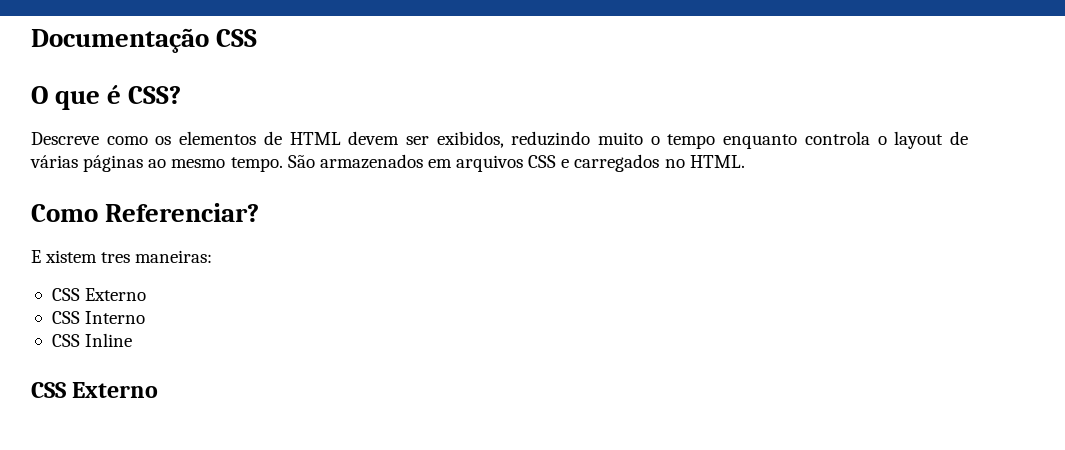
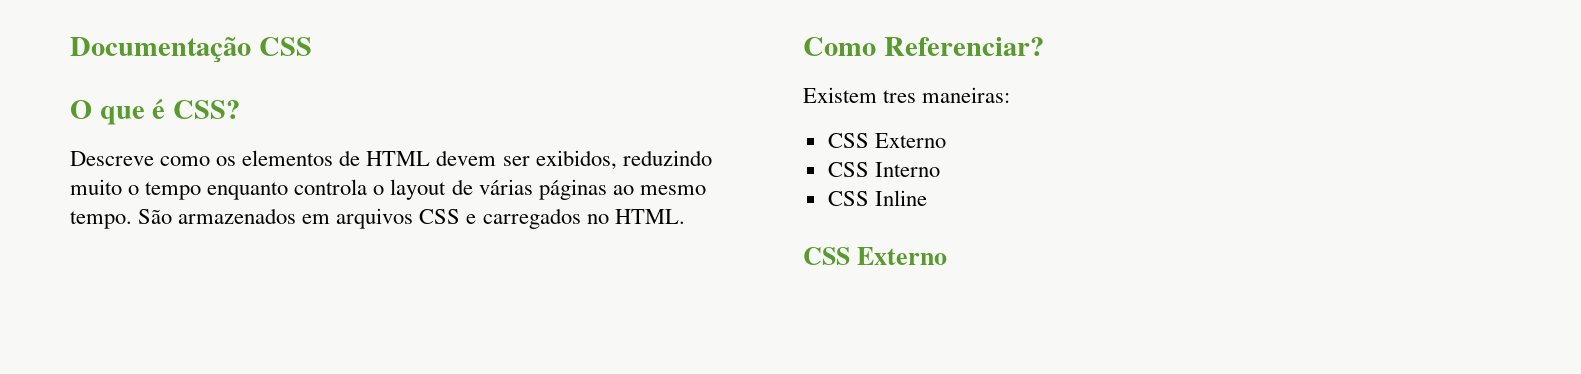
[31,250,98,263] E xistem -> [803,87,877,103] Existem

